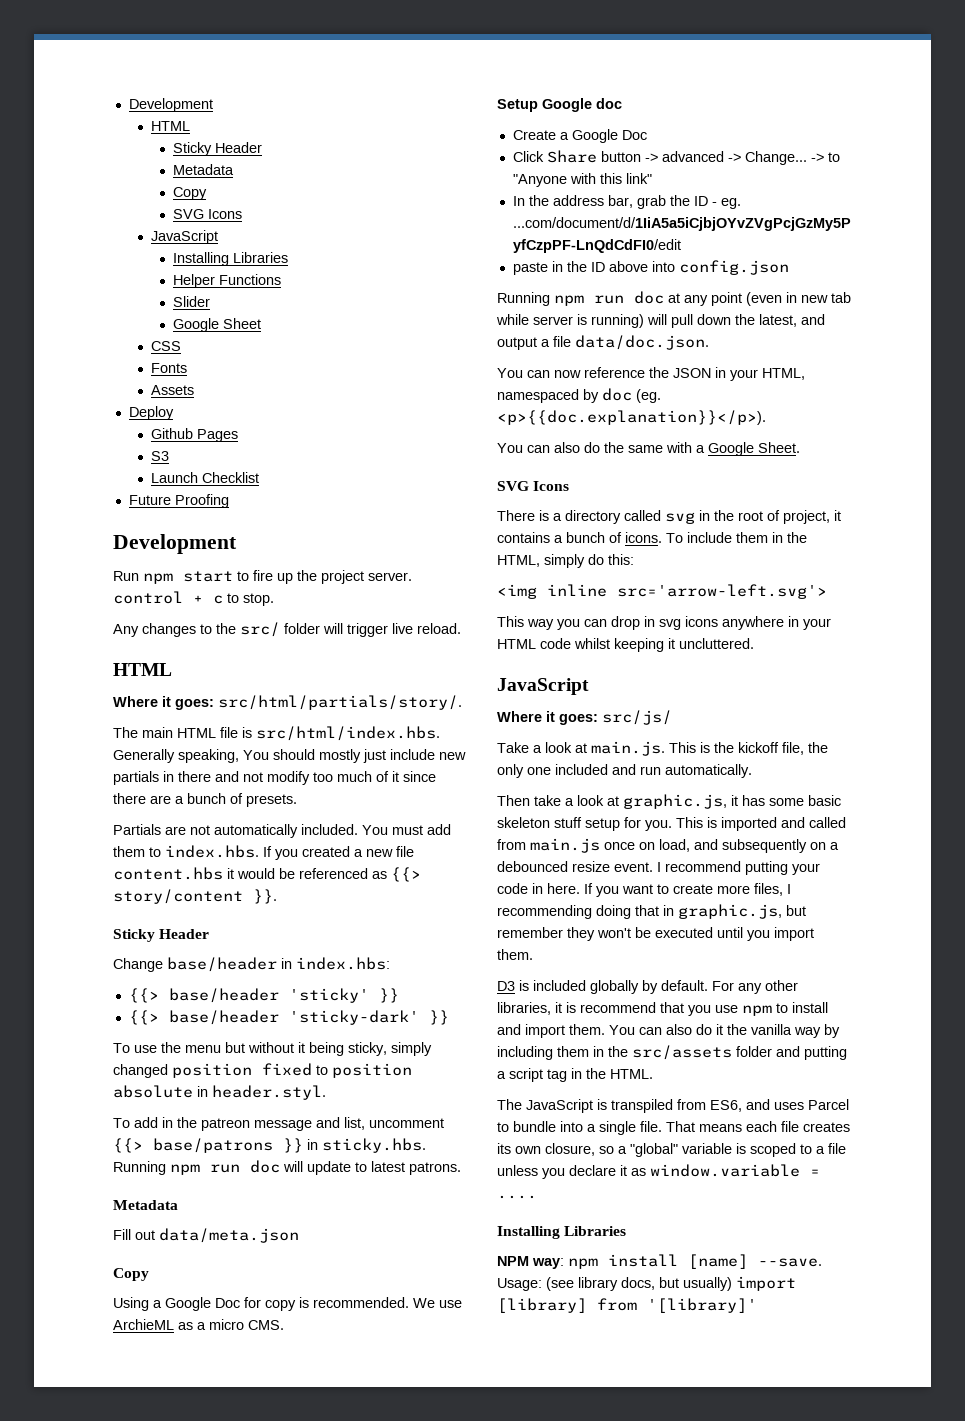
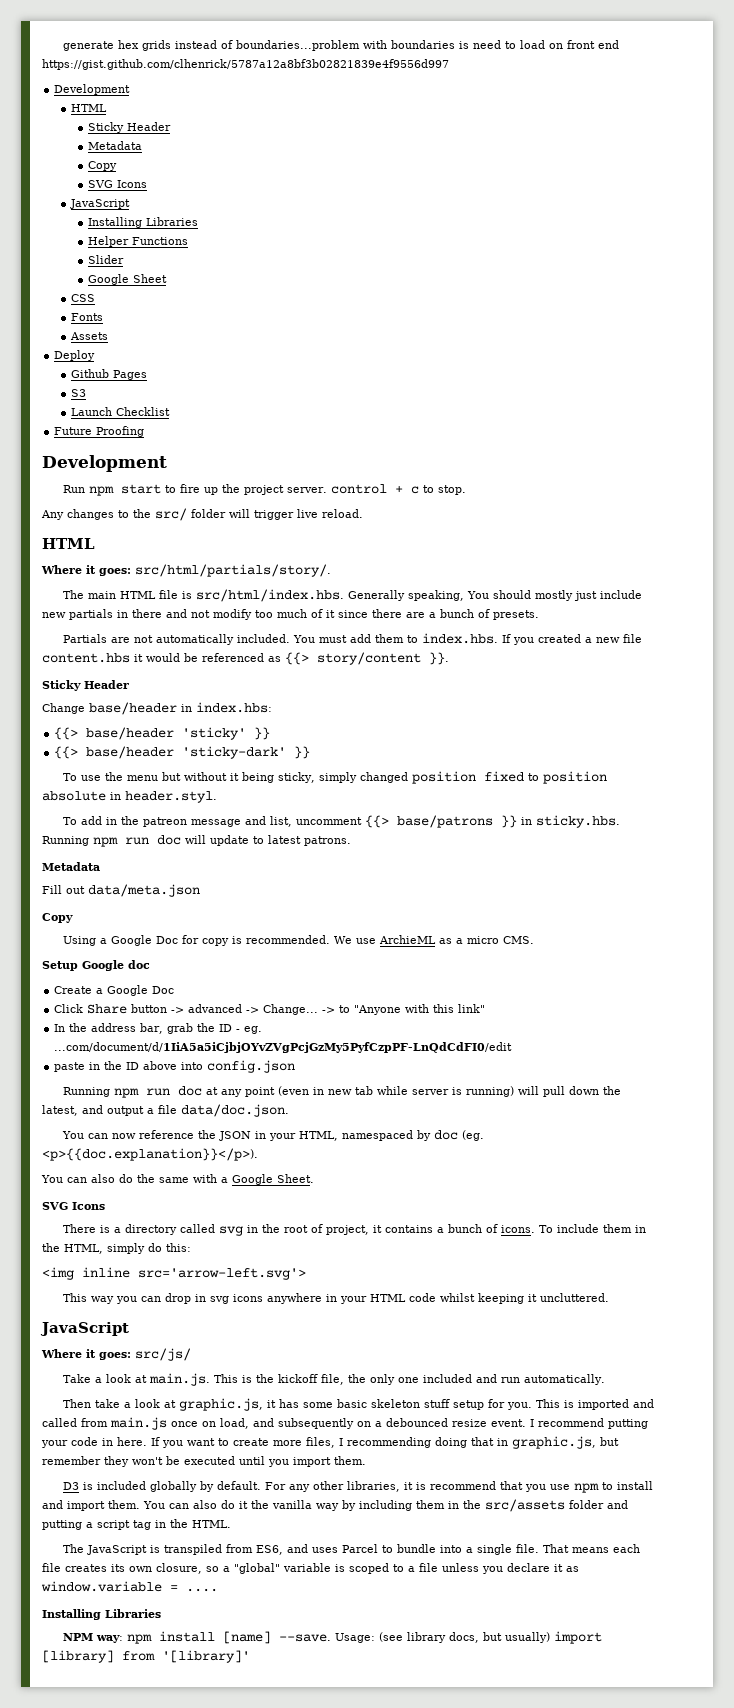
(128, 105) none -> [63,40,620,51] [42,59,449,70] generate hex grids instead of boundaries...problem with boundaries is need to load on front end https://gist.github.com/clhenrick/5787a12a8bf3b02821839e4f9556d997 //

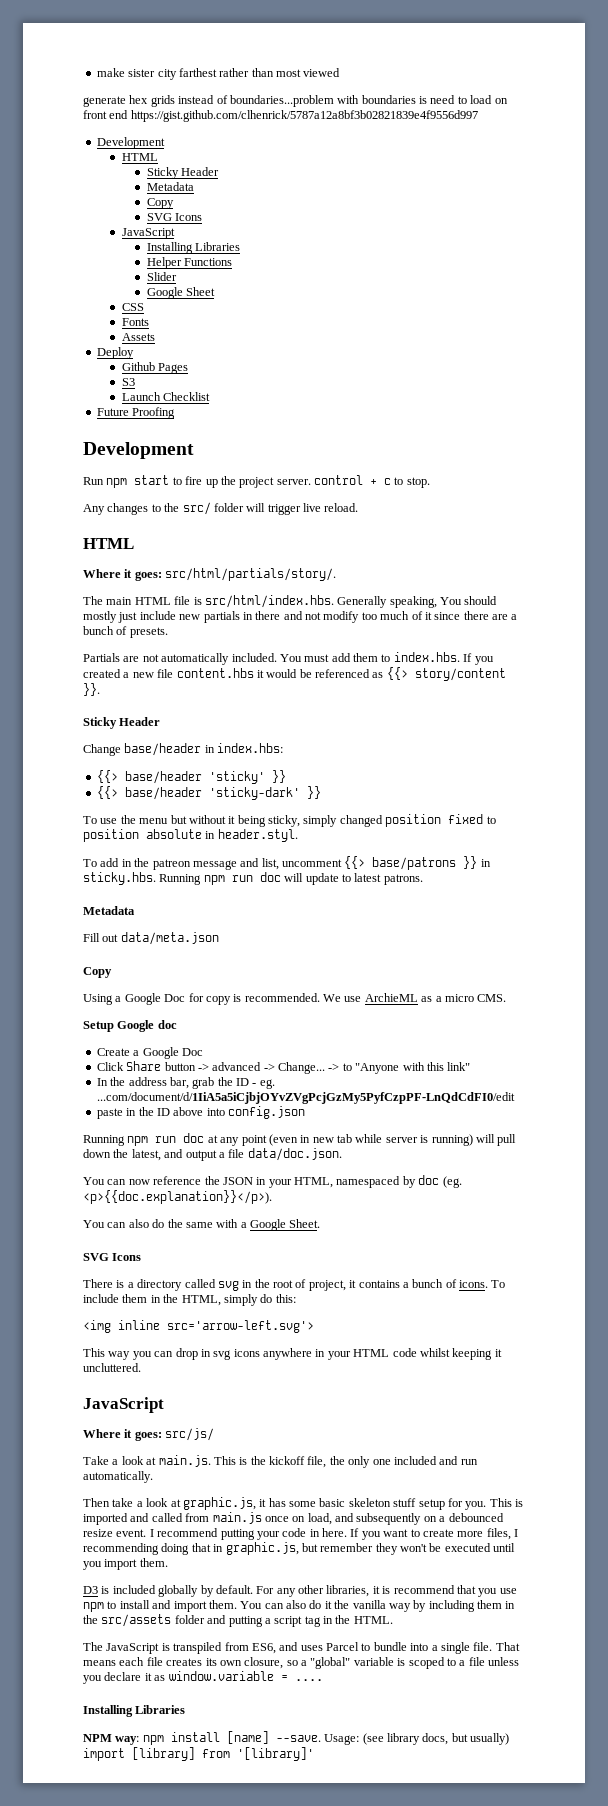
(63, 46) none -> [96,68,341,80] make sister city farthest rather than most viewed //

